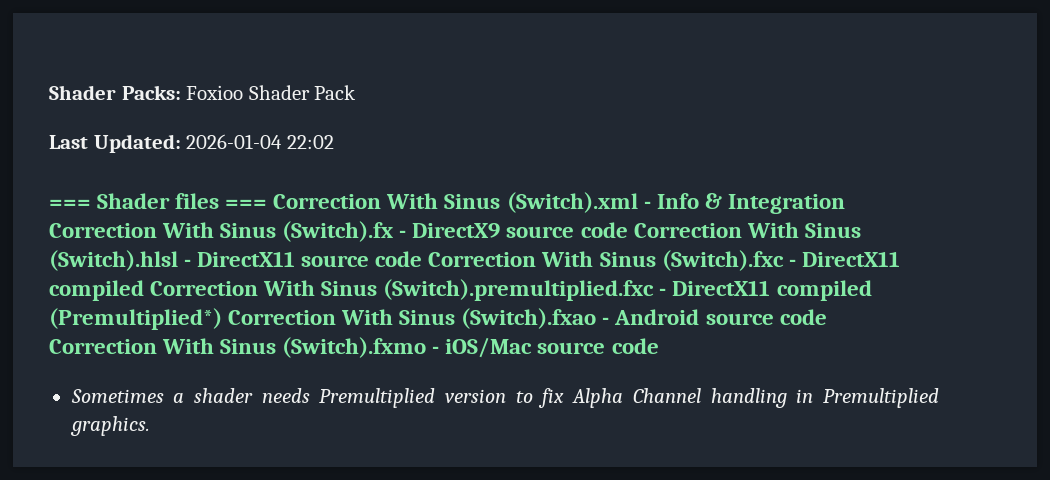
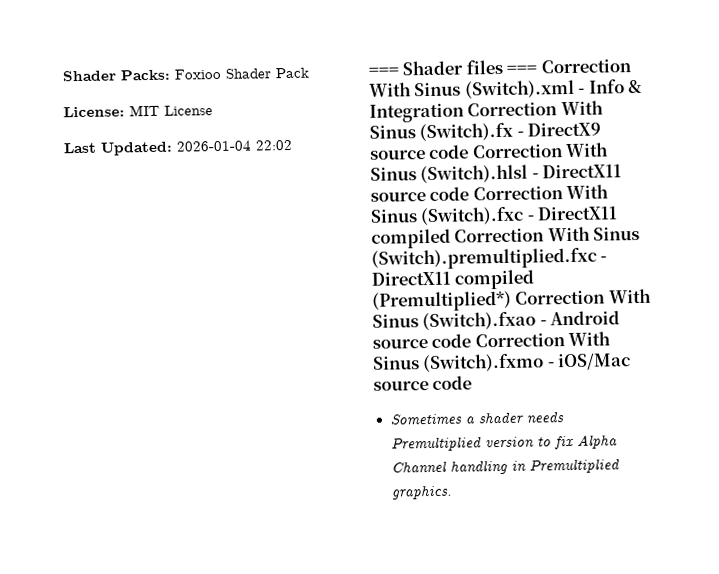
(357, 92) none -> [63,104,213,118] // License: MIT License

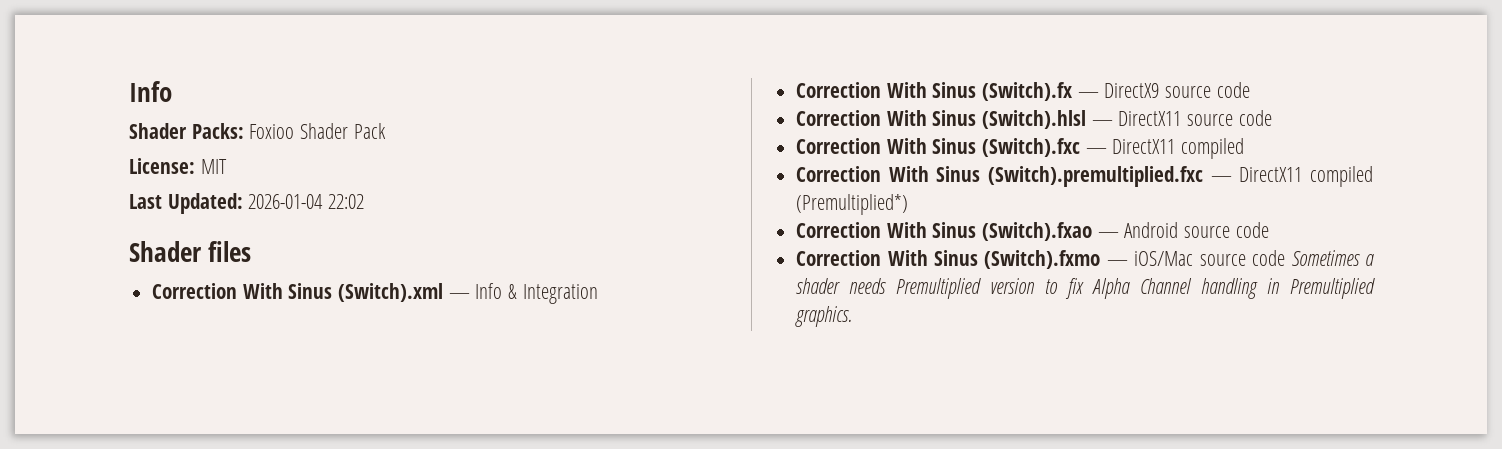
(62, 76) none -> [129,81,172,102] Info //
[164,105,213,116] License -> (227, 166) none
[368,67,399,76] === -> (365, 201) none
[506,65,538,74] === -> (252, 251) //
[578,87,586,94] - -> [448,293,470,299] —
(464, 113) none -> (598, 294) //
[516,130,524,137] - -> [1077,92,1099,98] —
(470, 151) none -> (1250, 90) //
[531,172,539,179] - -> [1091,120,1113,126] —
(470, 193) none -> (1272, 118) //
[526,206,619,221] [371,228,451,249] - DirectX11 compiled -> [1085,138,1245,159] — DirectX11 compiled //
[600,255,608,262] - -> [1210,176,1232,182] —
(512, 301) none -> (909, 204) //
[539,319,547,326] - -> [1097,232,1119,238] —
(472, 340) none -> (1269, 230) //
[547,361,555,368] - -> [1106,260,1128,266] —
(473, 382) // -> (1286, 258) none

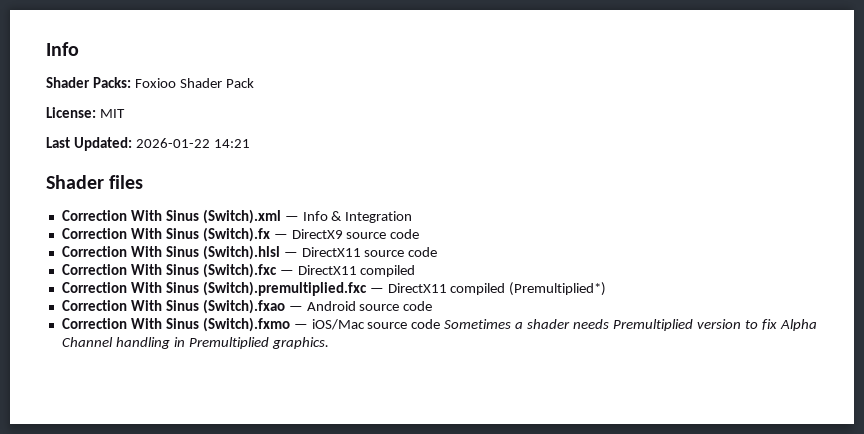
[248,194,365,209] 2026-01-04 22:02 -> [135,138,250,148] 2026-01-22 14:21

